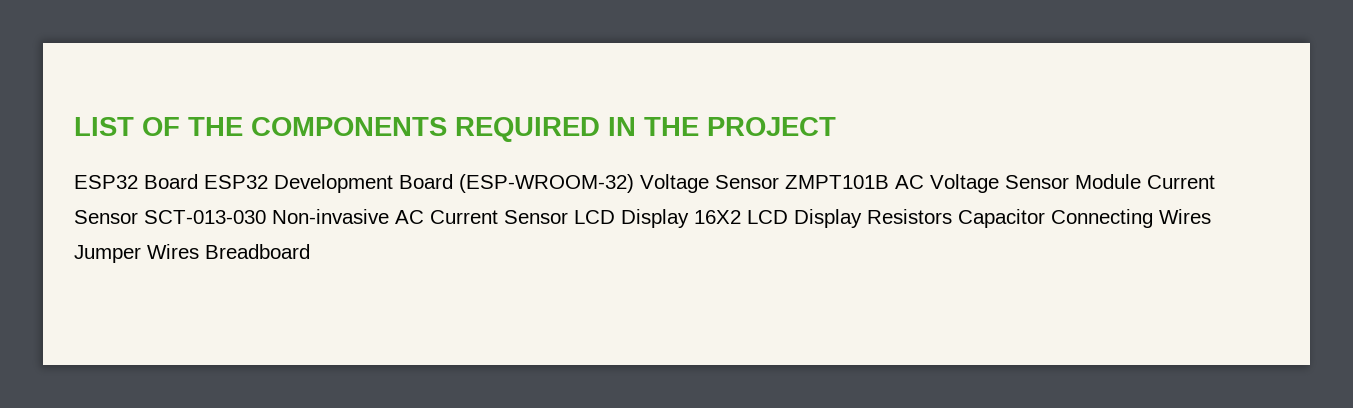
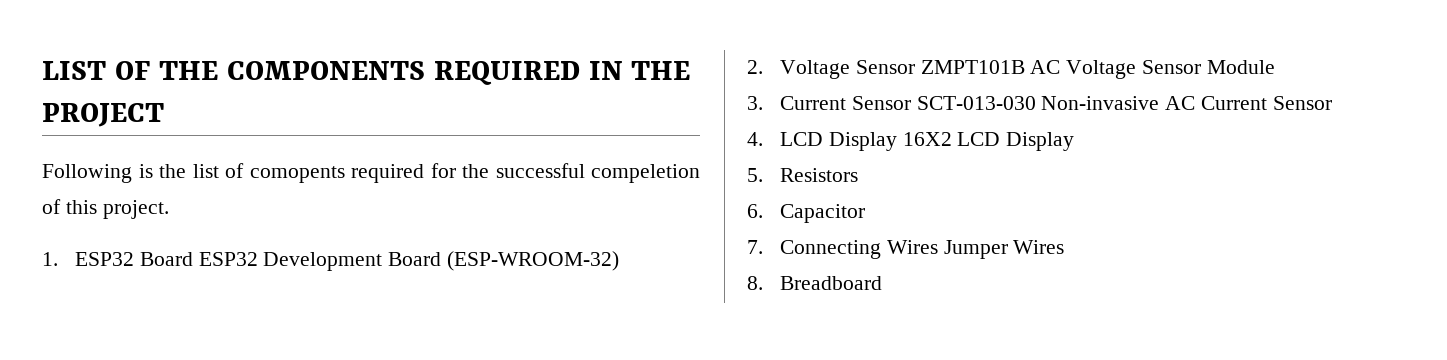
(836, 126) none -> [42,163,700,183] [42,199,169,219] [42,252,58,266] Following is the list of comopents required for the successful compeletion of this project. // 1.
(634, 183) none -> [747,60,763,74] // 2.
(1141, 181) none -> [747,96,763,110] // 3.
(568, 217) none -> [747,132,763,146] // 4.
(862, 218) none -> [747,168,763,182] // 5.
(952, 216) none -> [747,204,763,218] // 6.
(1045, 218) none -> [747,240,763,254] // 7.
(199, 251) none -> [747,276,763,290] // 8.

